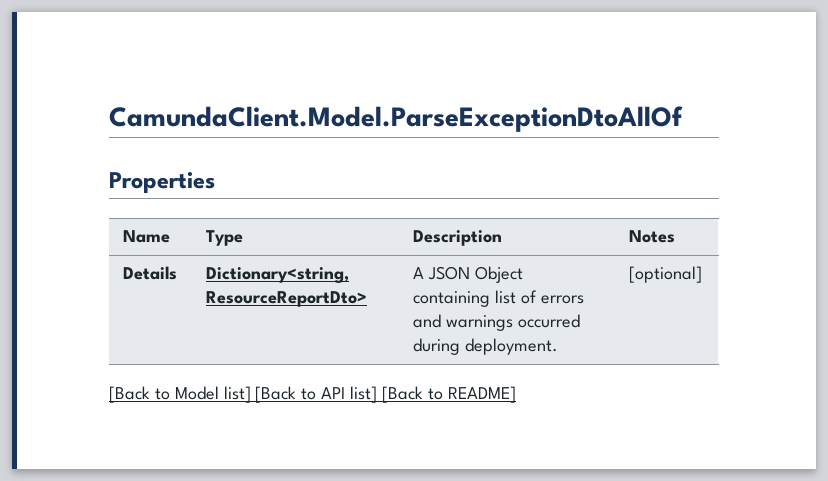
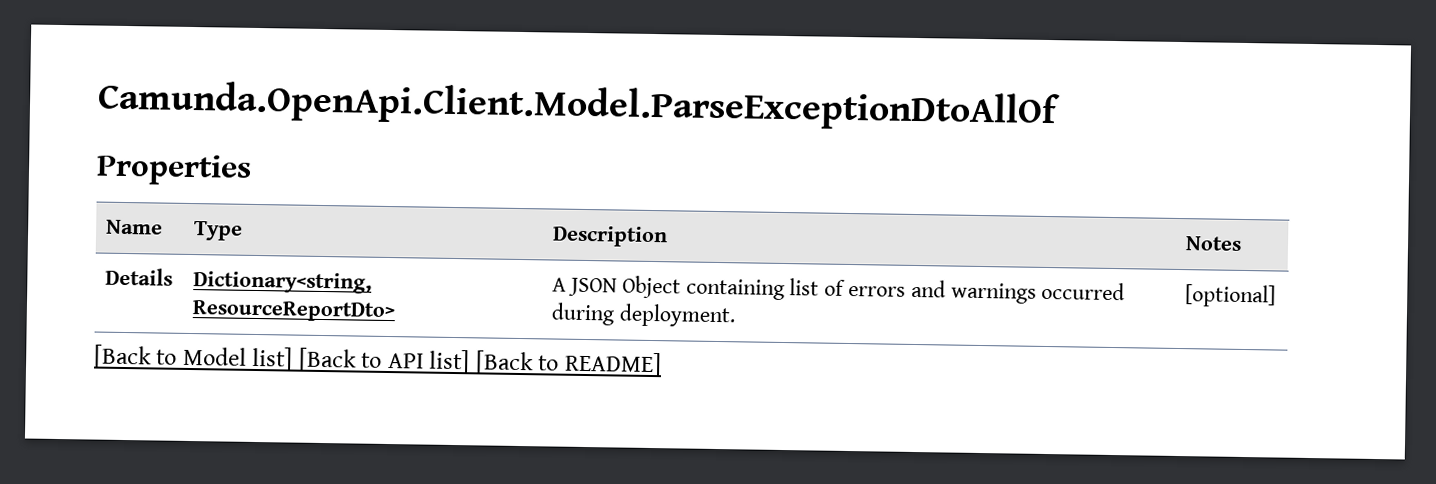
[109,106,683,132] CamundaClient.Model.ParseExceptionDtoAllOf -> [97,79,1060,133] Camunda.OpenApi.Client.Model.ParseExceptionDtoAllOf

